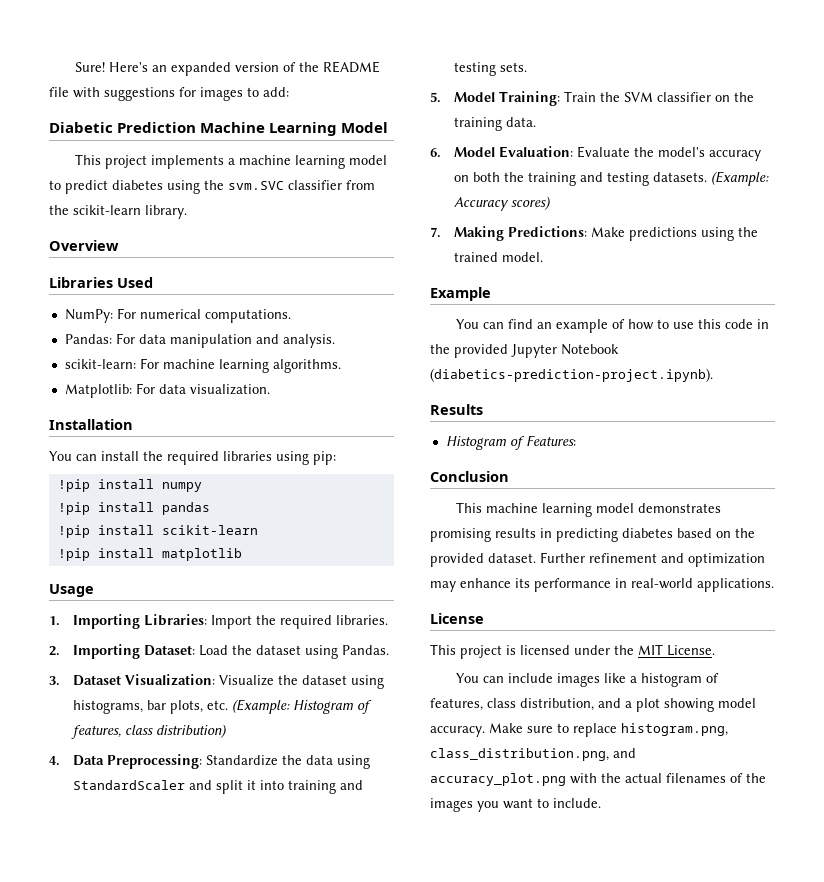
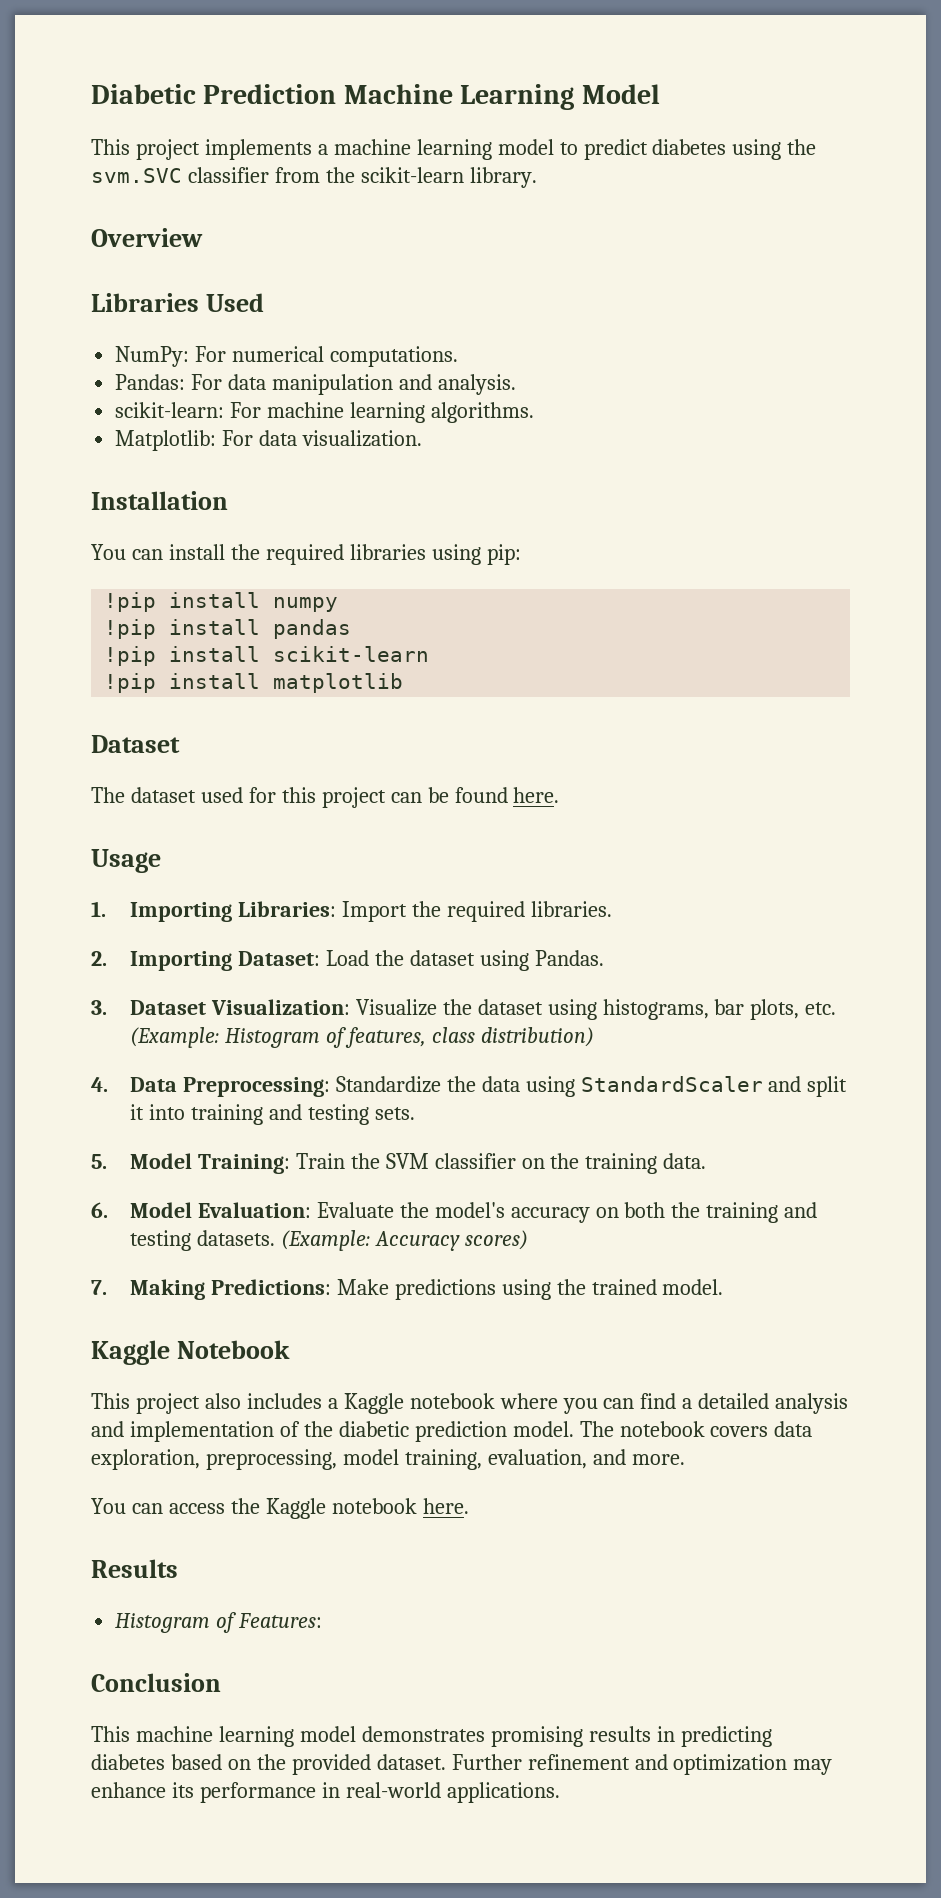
[75,61,381,76] [49,87,289,101] Sure! Here's an expanded version of the README file with suggestions for images to add: // -> (91, 94) none
(242, 554) none -> [91,735,180,753] [91,787,560,808] // Dataset // The dataset used for this project can be found here.
[430,287,491,301] [456,319,770,333] [430,344,619,358] [430,368,713,382] Example // You can find an example of how to use this code in the provided Jupyter Notebook (diabetics-prediction-project.ipynb). -> [91,1340,290,1365] [91,1393,849,1414] [91,1421,813,1442] [91,1449,685,1470] [91,1498,469,1519] Kaggle Notebook // This project also includes a Kaggle notebook where you can find a detailed analysis and implementation of the diabetic prediction model. The notebook covers data exploration, preprocessing, model training, evaluation, and more. // You can access the Kaggle notebook here.
[430,613,484,624] [430,644,715,659] [456,673,720,687] [430,698,756,712] [430,723,728,737] [430,748,636,761] [430,773,766,786] [430,798,601,812] // License // This project is licensed under the MIT License. // You can include images like a histogram of features, class distribution, and a plot showing model accuracy. Make sure to replace histogram.png, class_distribution.png, and accuracy_plot.png with the actual filenames of the images you want to include. -> (560, 1792) none

